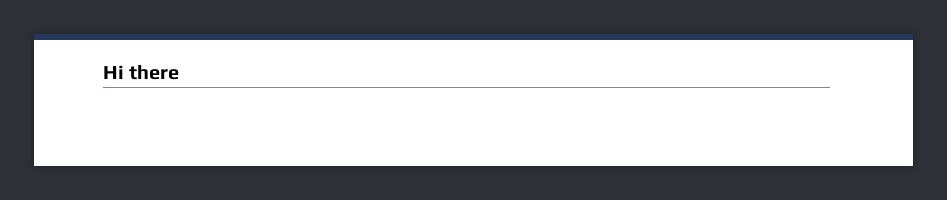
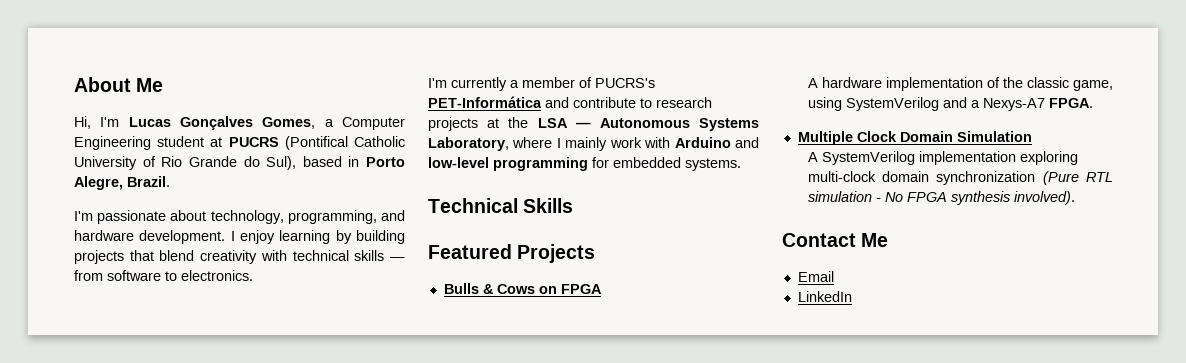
[103,65,180,80] Hi there -> [74,77,164,92] [74,116,405,130] [74,136,405,150] [74,156,405,170] [74,176,170,190] [74,210,405,224] [74,230,405,244] [74,250,405,264] [74,270,253,281] [428,77,655,91] [428,96,712,108] [428,117,759,131] [428,137,759,151] [428,157,741,171] [428,198,574,213] [428,244,596,263] [443,283,602,294] [807,77,1113,91] [807,97,1093,111] [797,131,1032,145] [807,151,1078,165] [807,171,1113,185] [807,191,1075,205] [782,233,889,247] [797,271,834,282] [797,291,852,302] About Me // Hi, I'm Lucas Gonçalves Gomes, a Computer Engineering student at PUCRS (Pontifical Catholic University of Rio Grande do Sul), based in Porto Alegre, Brazil. // I'm passionate about technology, programming, and hardware development. I enjoy learning by building projects that blend creativity with technical skills — from software to electronics. // I'm currently a member of PUCRS's PET-Informática and contribute to research projects at the LSA — Autonomous Systems Laboratory, where I mainly work with Arduino and low-level programming for embedded systems. // Technical Skills // Featured Projects // Bulls & Cows on FPGA // A hardware implementation of the classic game, using SystemVerilog and a Nexys-A7 FPGA. // Multiple Clock Domain Simulation // A SystemVerilog implementation exploring multi-clock domain synchronization (Pure RTL simulation - No FPGA synthesis involved). // Contact Me // Email // LinkedIn

